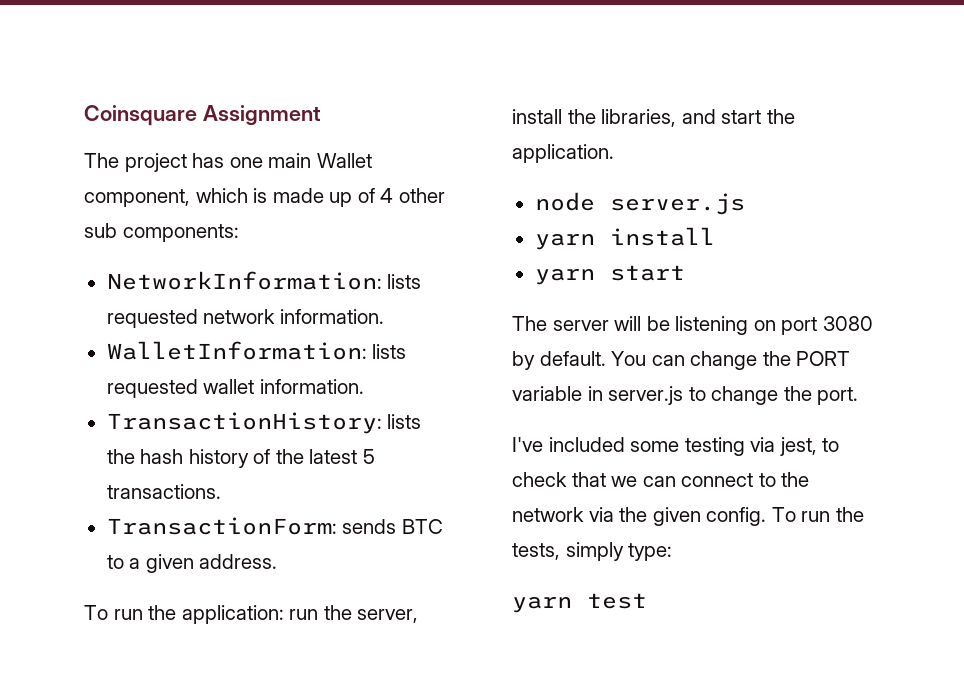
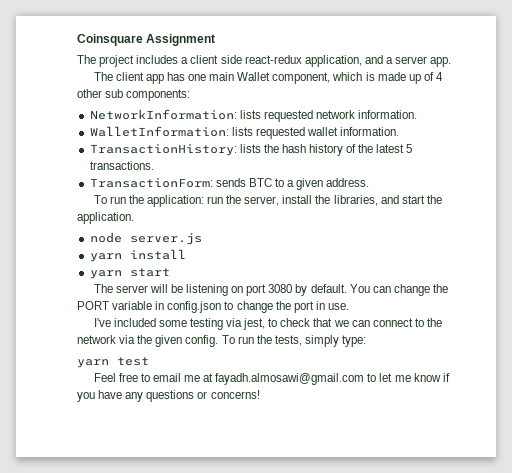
(187, 162) none -> [136,55,452,67] [93,72,164,84] includes a client side react-redux application, and a server app. // The client app
[608,386,684,405] server.js -> [167,301,222,313] config.json
[817,387,859,405] port. -> [293,301,349,313] port in use.
(647, 601) none -> [93,373,450,385] [77,390,260,402] // Feel free to email me at fayadh.almosawi@gmail.com to let me know if you have any questions or concerns!

